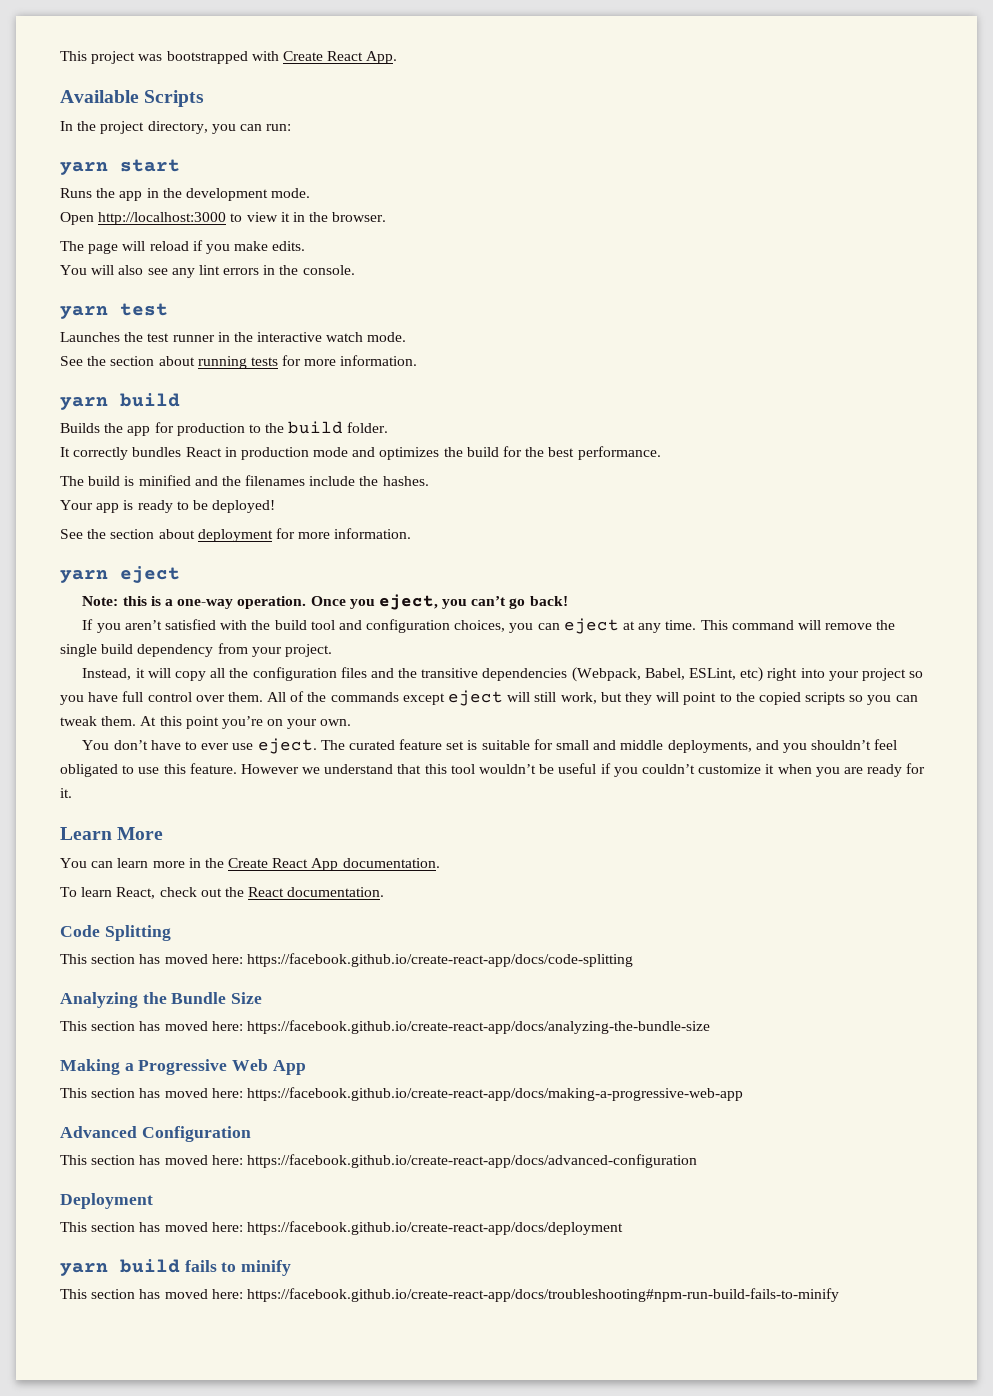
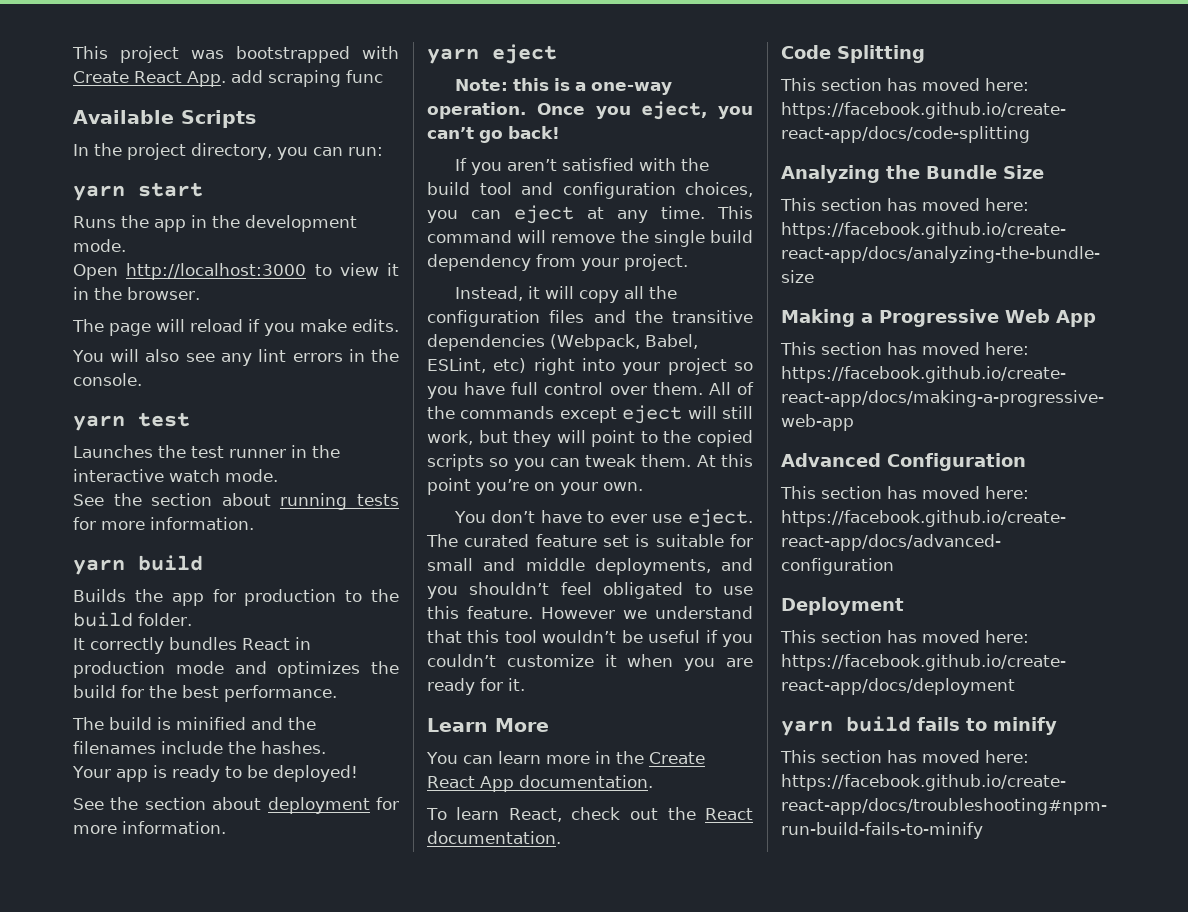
(398, 57) none -> [231,70,383,87] add scraping func

